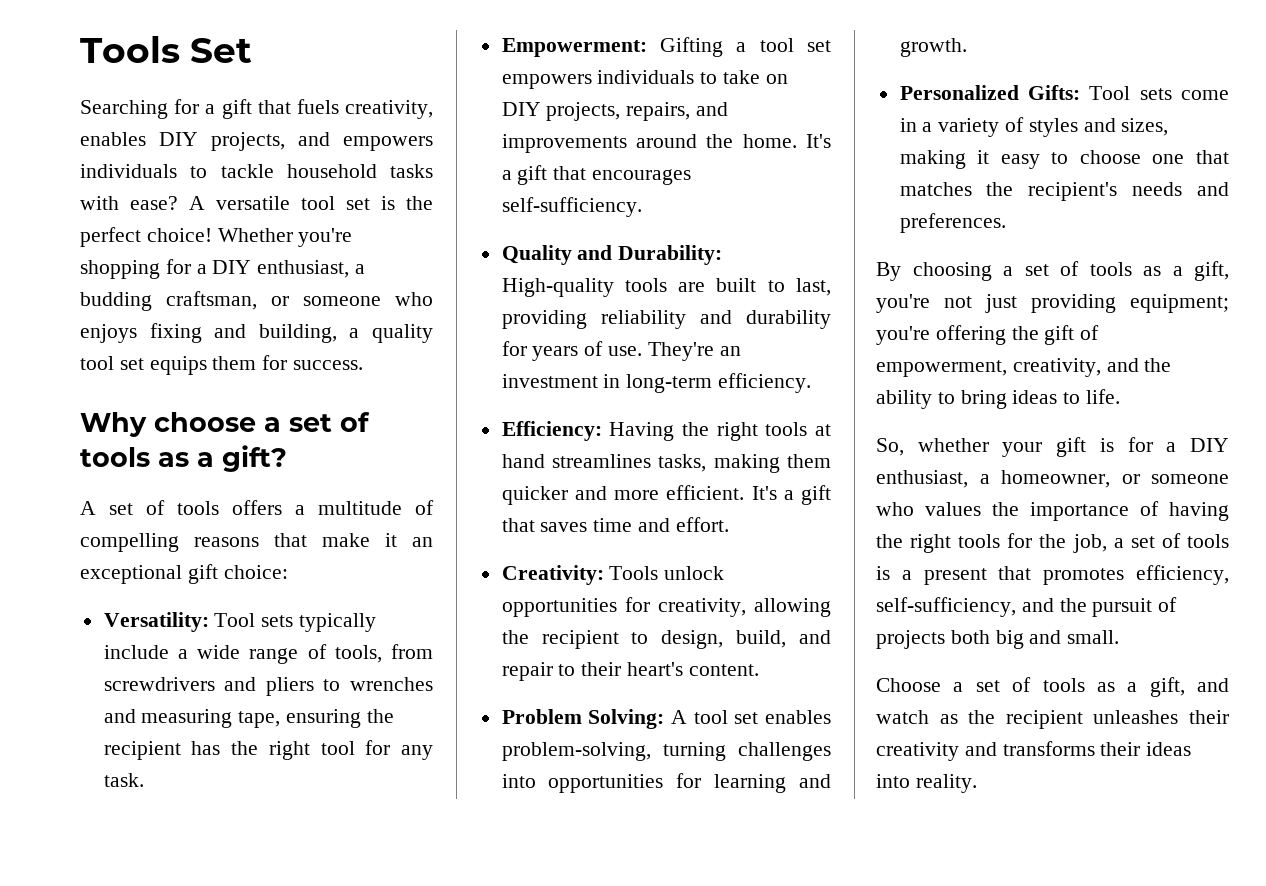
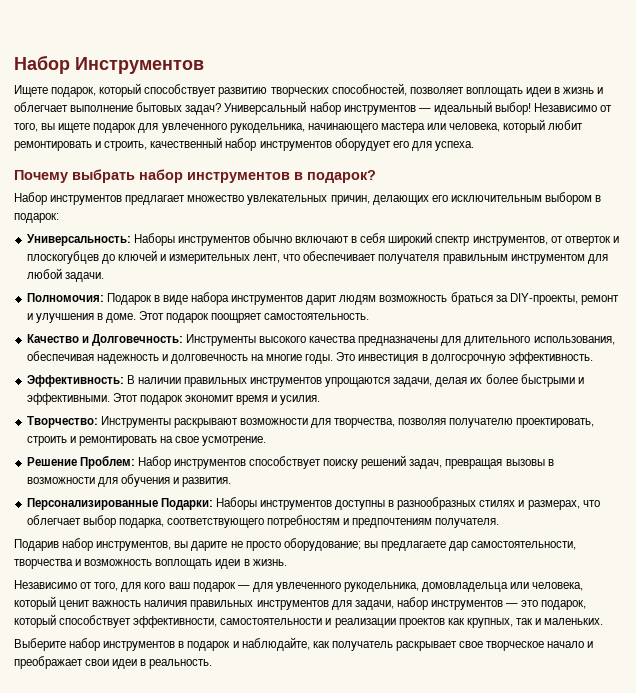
[80,36,252,63] [80,99,433,119] [80,132,433,151] [80,164,433,178] [80,196,433,210] [80,227,353,247] [80,259,366,279] [80,291,433,311] [80,323,433,343] [80,355,364,375] [80,412,370,437] [80,445,287,472] [80,500,434,515] [80,533,433,552] [80,564,288,584] [103,612,377,632] [103,644,433,664] [103,677,433,696] [103,709,394,728] [103,740,433,760] [103,773,144,787] [501,37,831,57] [501,70,788,89] [501,102,729,121] [501,134,831,153] [501,165,692,185] [501,197,642,217] [501,245,723,265] [501,278,831,297] [501,310,831,329] [501,341,741,361] [501,373,812,393] [501,421,832,441] [501,454,831,473] [501,485,831,505] [501,517,729,532] [501,565,725,585] [501,597,831,617] [501,630,831,649] [501,662,759,681] [501,709,831,729] [501,742,831,761] [501,773,831,793] [899,38,967,57] [899,85,1229,100] [899,117,1169,137] [899,150,1229,169] [899,182,1229,201] [899,213,1006,233] [876,261,1229,281] [876,294,1229,313] [876,325,1100,345] [876,358,1172,377] [876,389,1121,409] [876,437,1229,457] [876,470,1229,488] [876,501,1229,521] [876,533,1229,553] [876,565,1229,585] [876,597,1178,617] [876,630,1120,649] [876,677,1229,697] [876,710,1229,729] [876,741,1192,761] [876,774,977,793] Tools Set // Searching for a gift that fuels creativity, enables DIY projects, and empowers individuals to tackle household tasks with ease? A versatile tool set is the perfect choice! Whether you're shopping for a DIY enthusiast, a budding craftsman, or someone who enjoys fixing and building, a quality tool set equips them for success. // Why choose a set of tools as a gift? // A set of tools offers a multitude of compelling reasons that make it an exceptional gift choice: // Versatility: Tool sets typically include a wide range of tools, from screwdrivers and pliers to wrenches and measuring tape, ensuring the recipient has the right tool for any task. // Empowerment: Gifting a tool set empowers individuals to take on DIY projects, repairs, and improvements around the home. It's a gift that encourages self-sufficiency. // Quality and Durability: High-quality tools are built to last, providing reliability and durability for years of use. They're an investment in long-term efficiency. // Efficiency: Having the right tools at hand streamlines tasks, making them quicker and more efficient. It's a gift that saves time and effort. // Creativity: Tools unlock opportunities for creativity, allowing the recipient to design, build, and repair to their heart's content. // Problem Solving: A tool set enables problem-solving, turning challenges into opportunities for learning and growth. // Personalized Gifts: Tool sets come in a variety of styles and sizes, making it easy to choose one that matches the recipient's needs and preferences. // By choosing a set of tools as a gift, you're not just providing equipment; you're offering the gift of empowerment, creativity, and the ability to bring ideas to life. // So, whether your gift is for a DIY enthusiast, a homeowner, or someone who values the importance of having the right tools for the job, a set of tools is a present that promotes efficiency, self-sufficiency, and the pursuit of projects both big and small. // Choose a set of tools as a gift, and watch as the recipient unleashes their creativity and transforms their ideas into reality. -> [14,55,204,74] [14,83,604,97] [14,101,613,115] [14,119,584,133] [14,137,474,151] [14,169,376,183] [14,192,602,205] [14,213,59,223] [26,232,619,246] [26,250,608,264] [26,268,104,282] [26,292,619,305] [26,311,370,323] [26,334,615,346] [26,351,593,364] [26,374,584,387] [26,393,321,405] [26,416,595,428] [26,436,267,446] [26,455,554,469] [26,474,232,487] [26,497,600,510] [26,515,500,528] [14,538,577,551] [14,559,287,569] [14,580,584,592] [14,596,587,610] [14,614,604,628] [14,637,594,651] [14,656,213,669] Набор Инструментов // Ищете подарок, который способствует развитию творческих способностей, позволяет воплощать идеи в жизнь и облегчает выполнение бытовых задач? Универсальный набор инструментов — идеальный выбор! Независимо от того, вы ищете подарок для увлеченного рукодельника, начинающего мастера или человека, который любит ремонтировать и строить, качественный набор инструментов оборудует его для успеха. // Почему выбрать набор инструментов в подарок? // Набор инструментов предлагает множество увлекательных причин, делающих его исключительным выбором в подарок: // Универсальность: Наборы инструментов обычно включают в себя широкий спектр инструментов, от отверток и плоскогубцев до ключей и измерительных лент, что обеспечивает получателя правильным инструментом для любой задачи. // Полномочия: Подарок в виде набора инструментов дарит людям возможность браться за DIY-проекты, ремонт и улучшения в доме. Этот подарок поощряет самостоятельность. // Качество и Долговечность: Инструменты высокого качества предназначены для длительного использования, обеспечивая надежность и долговечность на многие годы. Это инвестиция в долгосрочную эффективность. // Эффективность: В наличии правильных инструментов упрощаются задачи, делая их более быстрыми и эффективными. Этот подарок экономит время и усилия. // Творчество: Инструменты раскрывают возможности для творчества, позволяя получателю проектировать, строить и ремонтировать на свое усмотрение. // Решение Проблем: Набор инструментов способствует поиску решений задач, превращая вызовы в возможности для обучения и развития. // Персонализированные Подарки: Наборы инструментов доступны в разнообразных стилях и размерах, что облегчает выбор подарка, соответствующего потребностям и предпочтениям получателя. // Подарив набор инструментов, вы дарите не просто оборудование; вы предлагаете дар самостоятельности, творчества и возможность воплощать идеи в жизнь. // Независимо от того, для кого ваш подарок — для увлеченного рукодельника, домовладельца или человека, который ценит важность наличия правильных инструментов для задачи, набор инструментов — это подарок, который способствует эффективности, самостоятельности и реализации проектов как крупных, так и маленьких. // Выберите набор инструментов в подарок и наблюдайте, как получатель раскрывает свое творческое начало и преображает свои идеи в реальность.

